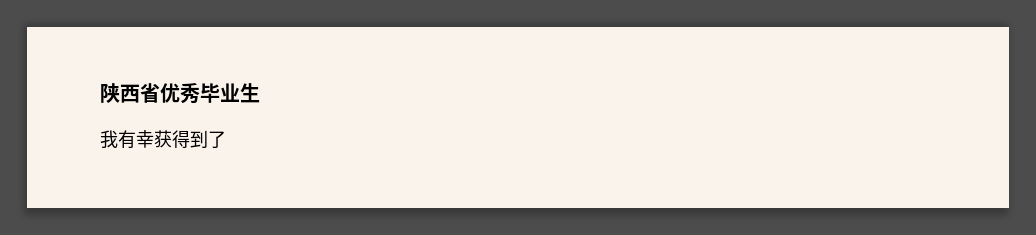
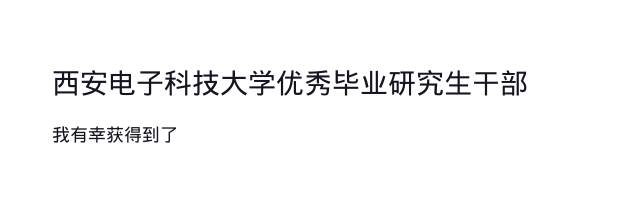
[100,83,160,103] 陕西省 -> [52,70,276,96] 西安电子科技大学
(240, 92) none -> [388,70,444,96] 研究
(260, 93) none -> [472,70,528,96] 干部

